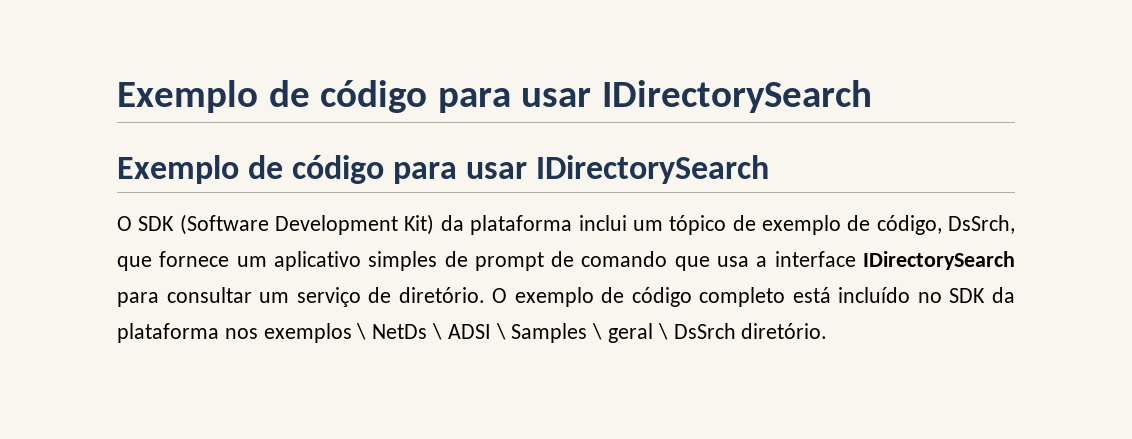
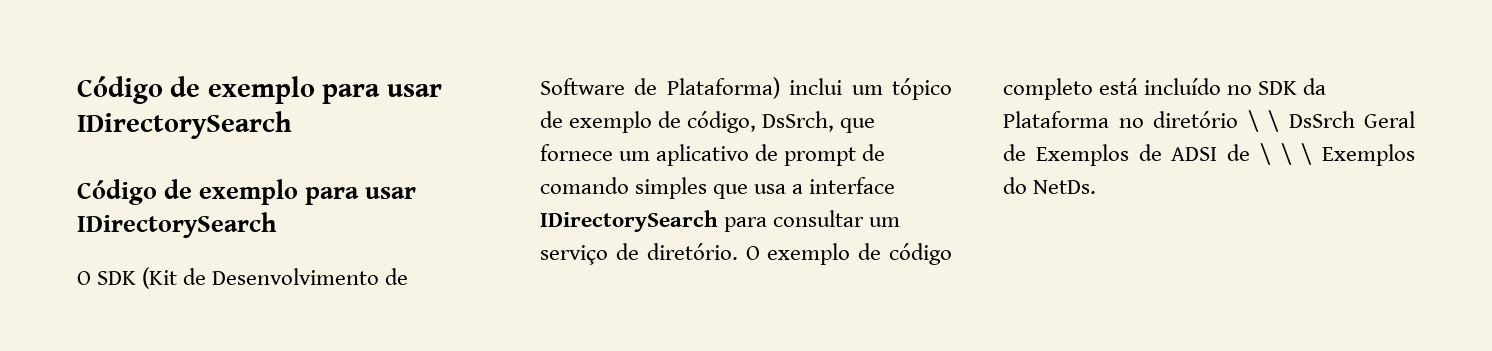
[117,80,872,113] [117,155,385,184] Exemplo de código para usar IDirectorySearch // Exemplo de código -> [77,76,442,104] [77,111,292,139] [77,179,299,205] Código de exemplo para usar IDirectorySearch // Código de exemplo
[179,214,573,235] (Software Development Kit) da plataforma -> [142,267,409,289] [540,77,780,99] (Kit de Desenvolvimento de Software de Plataforma)
[368,251,438,271] simples -> (750, 155) none
(668, 259) none -> [635,177,708,199] simples
[117,323,828,343] plataforma nos exemplos \ NetDs \ ADSI \ Samples \ geral \ DsSrch diretório. -> [1003,110,1415,132] [1003,143,1415,166] [1003,177,1097,194] Plataforma no diretório \ \ DsSrch Geral de Exemplos de ADSI de \ \ \ Exemplos do NetDs.

